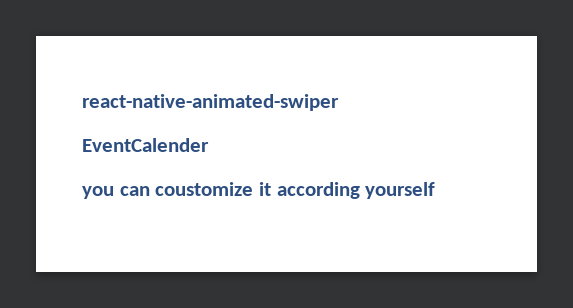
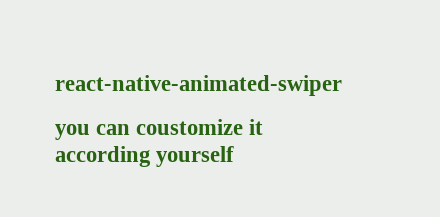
[82,138,209,152] // EventCalender -> (342, 85) none

